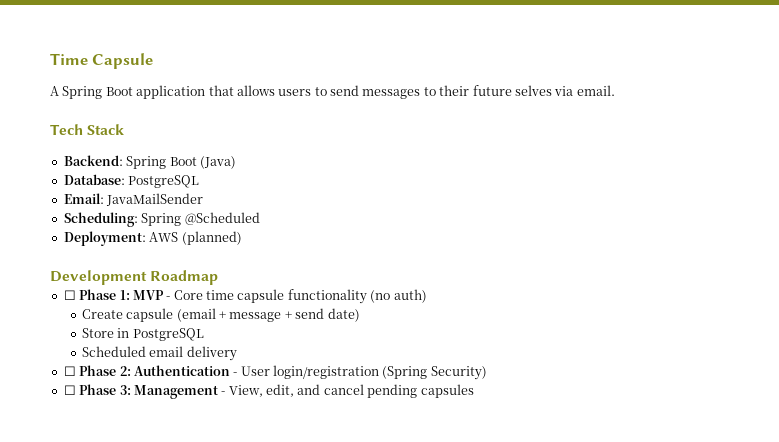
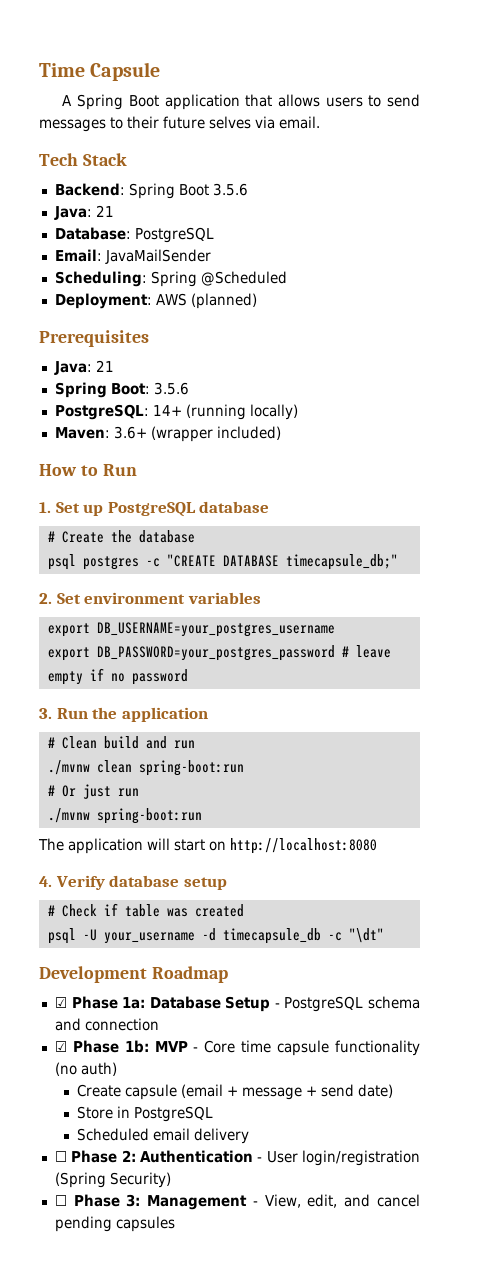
[199,156,236,169] (Java) -> [212,183,248,196] [53,205,114,220] 3.5.6 // Java: 21
[50,270,219,285] [63,289,130,300] Development Roadmap // ☐ Phase 1: -> [39,330,149,347] [53,360,114,375] [54,382,189,398] [54,404,298,420] [54,426,281,442] [39,464,137,476] [39,501,270,517] [47,530,195,543] [47,554,398,570] [39,592,261,604] [47,622,335,637] [47,645,391,661] [47,668,188,685] [39,707,208,722] [47,736,195,749] [47,760,244,776] [47,784,139,799] [47,808,202,824] [38,838,377,854] [39,875,227,890] [47,903,244,917] [47,928,384,944] [39,966,228,983] [54,996,420,1012] [54,1018,159,1031] [54,1040,149,1053] Prerequisites // Java: 21 // Spring Boot: 3.5.6 // PostgreSQL: 14+ (running locally) // Maven: 3.6+ (wrapper included) // How to Run // 1. Set up PostgreSQL database // # Create the database // psql postgres -c "CREATE DATABASE timecapsule_db;" // 2. Set environment variables // export DB_USERNAME=your_postgres_username // export DB_PASSWORD=your_postgres_password # leave empty if no password // 3. Run the application // # Clean build and run // ./mvnw clean spring-boot:run // # Or just run // ./mvnw spring-boot:run // The application will start on http://localhost:8080 // 4. Verify database setup // # Check if table was created // psql -U your_username -d timecapsule_db -c "\dt" // Development Roadmap // ☑ Phase 1a: Database Setup - PostgreSQL schema and connection // ☑ Phase 1b:

